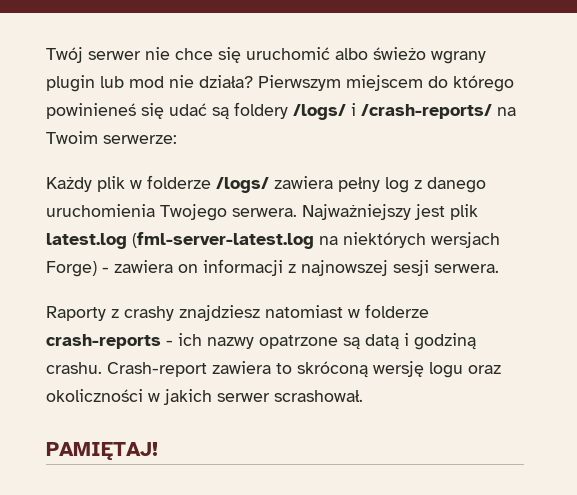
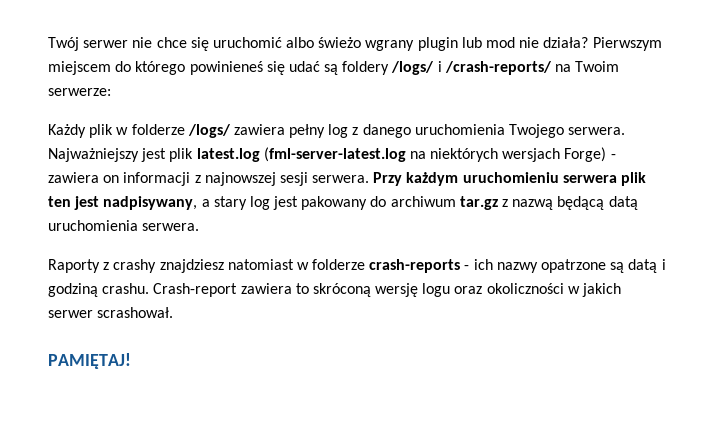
(499, 268) none -> [373,172,647,186] [48,196,638,210] [48,220,200,231] Przy każdym uruchomieniu serwera plik ten jest nadpisywany, a stary log jest pakowany do archiwum tar.gz z nazwą będącą datą uruchomienia serwera.

